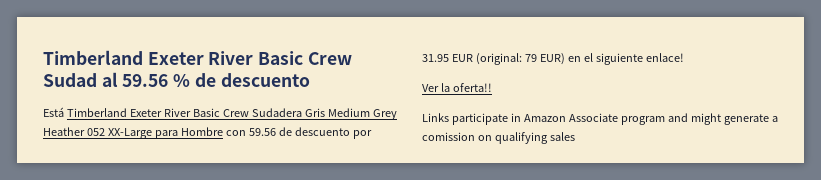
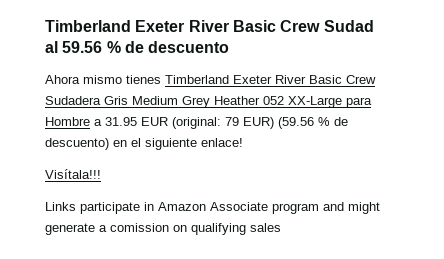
[43,107,64,117] Está -> [45,75,161,84] Ahora mismo tienes
[225,127,372,139] con 59.56 de descuento por -> [94,119,102,126] a
(565, 59) none -> [278,117,348,129] [45,138,109,150] (59.56 % de descuento)
[422,83,492,92] Ver la oferta!! -> [45,169,101,179] Visítala!!!

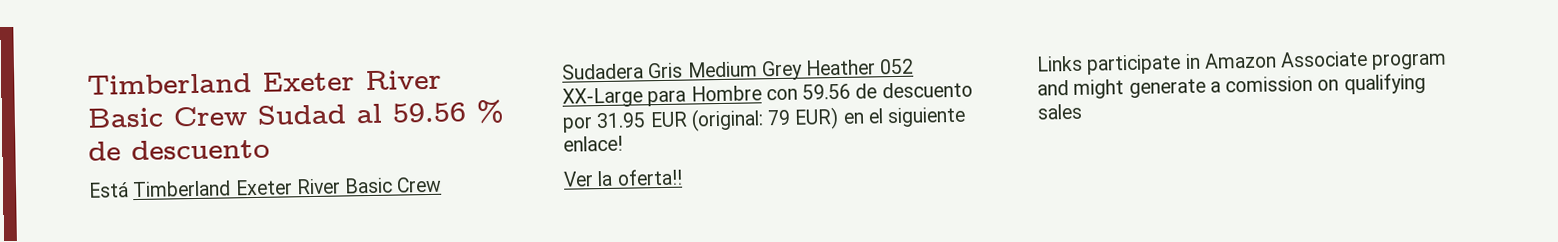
[45,75,161,84] Ahora mismo tienes -> [88,182,129,198] Está
[94,119,102,126] a -> [765,81,973,101] [562,116,593,133] con 59.56 de descuento por
[278,117,348,129] [45,138,109,150] (59.56 % de descuento) -> (840, 118) none
[45,169,101,179] Visítala!!! -> [563,168,683,187] Ver la oferta!!

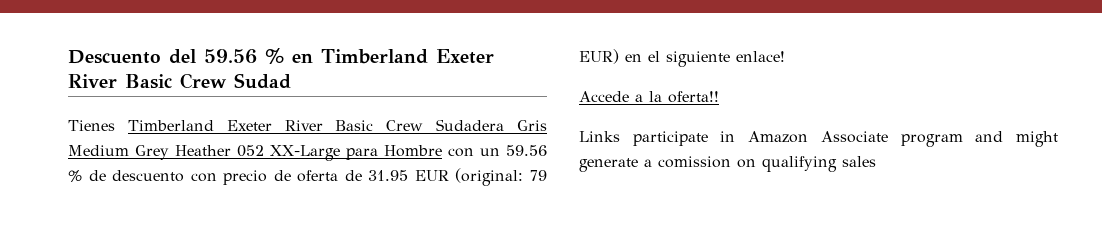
(87, 84) none -> [68,47,313,64] Descuento del 59.56 % en
[356,99,504,124] [88,138,270,161] [88,182,129,198] al 59.56 % de descuento // Está -> [68,120,115,131] // Tienes
[802,81,973,100] [562,116,593,133] 59.56 de descuento por -> [480,145,547,156] [68,170,362,185] un 59.56 % de descuento con precio de oferta de
[563,171,594,187] Ver -> [579,91,643,102] Accede a

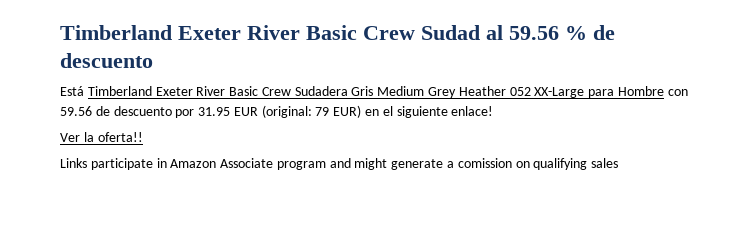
[68,47,313,64] Descuento del 59.56 % en -> (60, 32) none
[68,120,115,131] // Tienes -> [486,25,615,40] [60,53,153,68] [60,86,84,96] al 59.56 % de descuento // Está
[480,145,547,156] [68,170,362,185] un 59.56 % de descuento con precio de oferta de -> [60,106,195,118] 59.56 de descuento por
[579,91,643,102] Accede a -> [60,133,80,142] Ver

